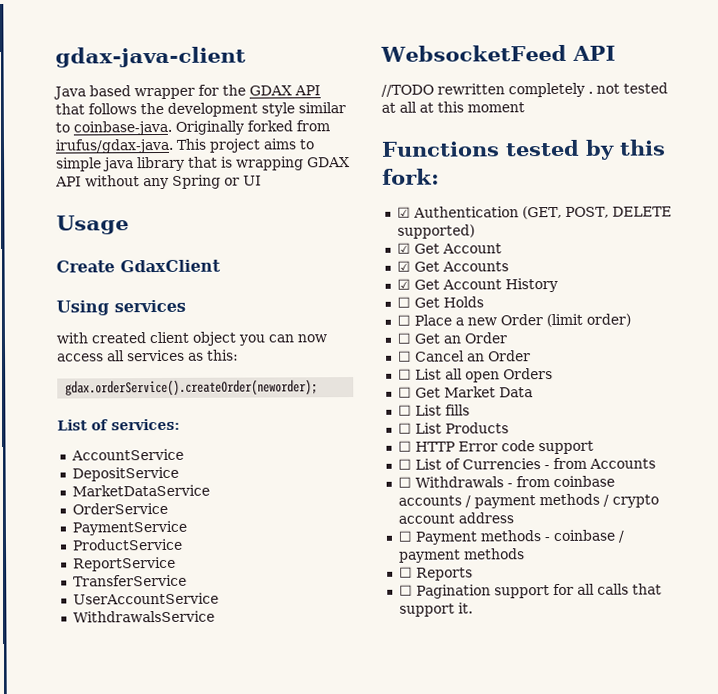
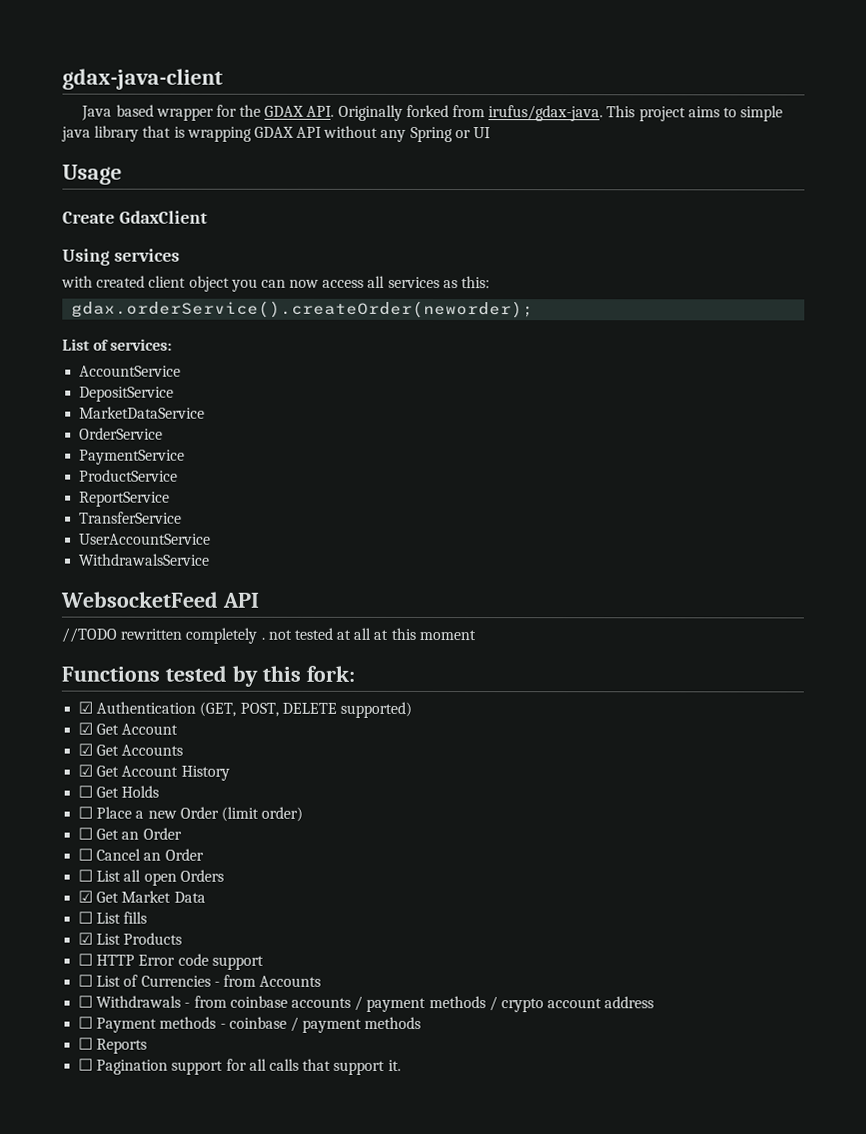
[294,85,321,96] [55,102,346,117] [55,120,172,136] API that follows the development style similar to coinbase-java. -> [306,105,335,117] API.
[397,386,412,398] ☐ -> [78,890,94,903] ☑
[397,422,412,434] ☐ -> [78,932,94,945] ☑

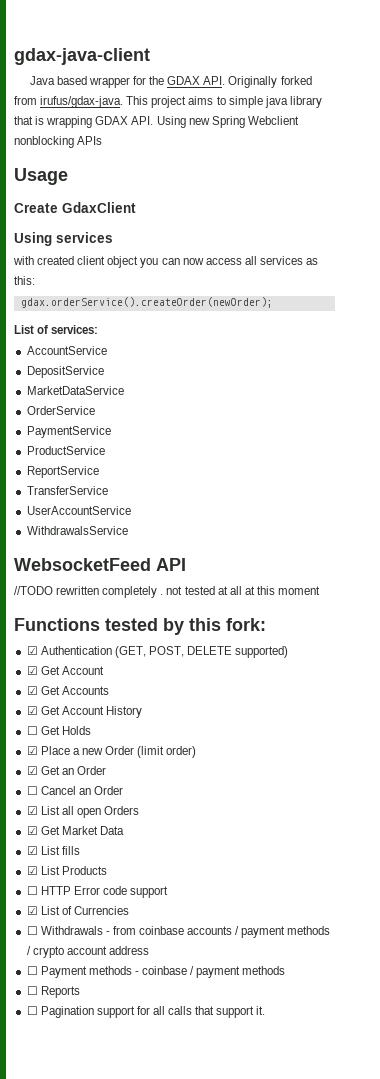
[296,125,492,143] API without any Spring or UI -> [131,116,299,128] [14,136,103,148] API. Using new Spring Webclient nonblocking APIs
[71,300,535,319] gdax.orderService().createOrder(neworder); -> [20,297,273,308] gdax.orderService().createOrder(newOrder);
[78,806,94,819] ☐ -> [26,746,38,755] ☑
[78,827,94,840] ☐ -> [26,766,38,775] ☑
[78,869,94,882] ☐ -> [26,806,38,815] ☑
[78,911,94,924] ☐ -> [26,846,38,855] ☑
[78,974,94,987] ☐ -> [26,906,38,915] ☑
[213,974,322,987] - from Accounts -> (129, 910) none

